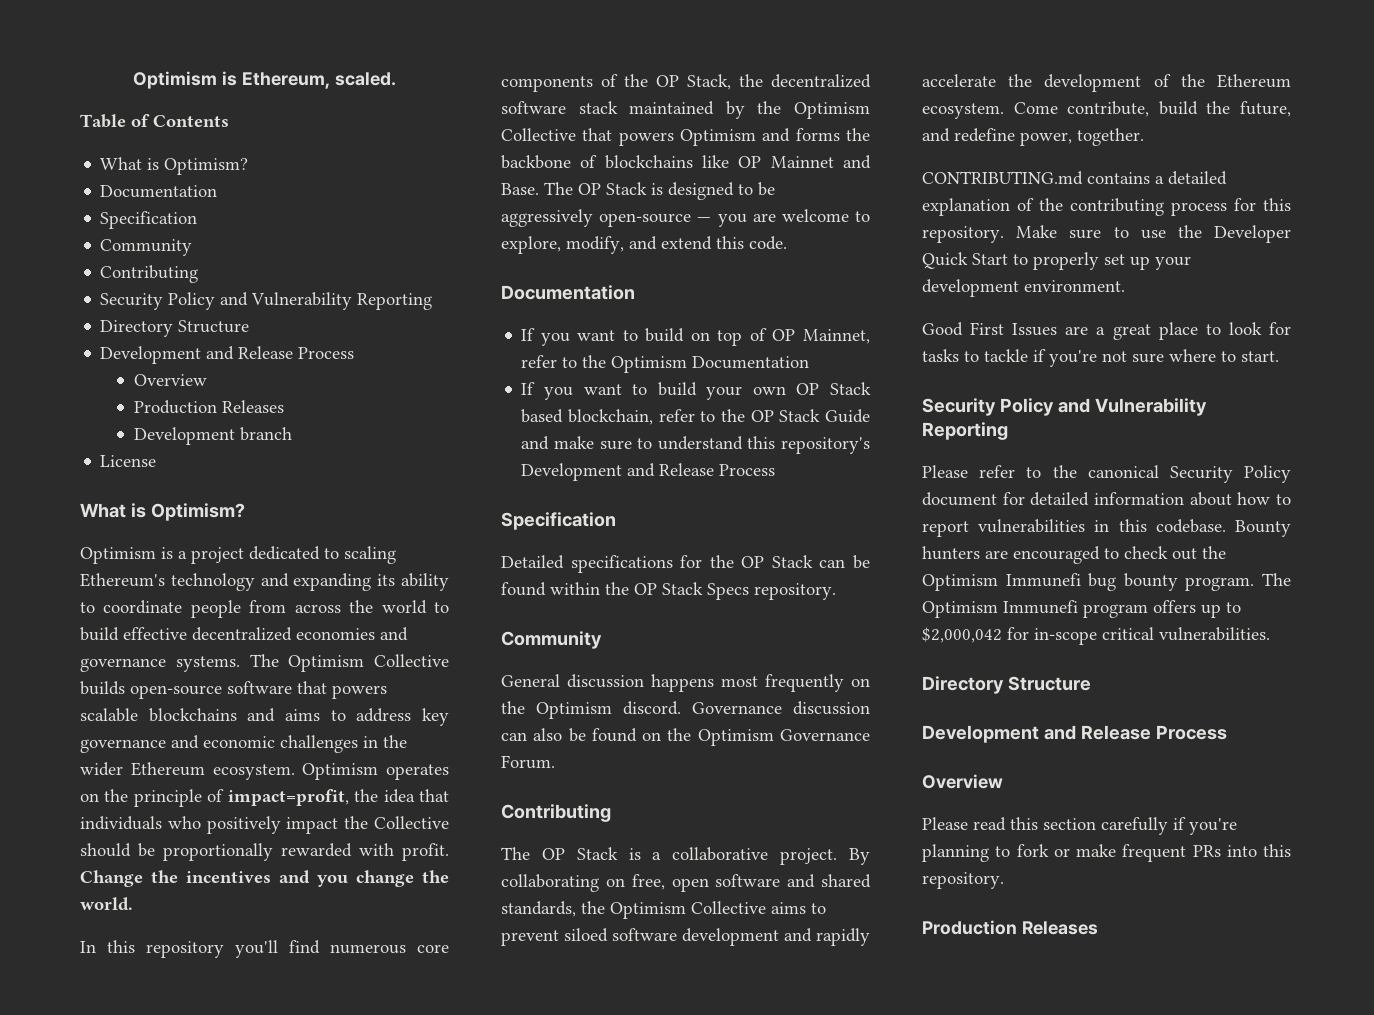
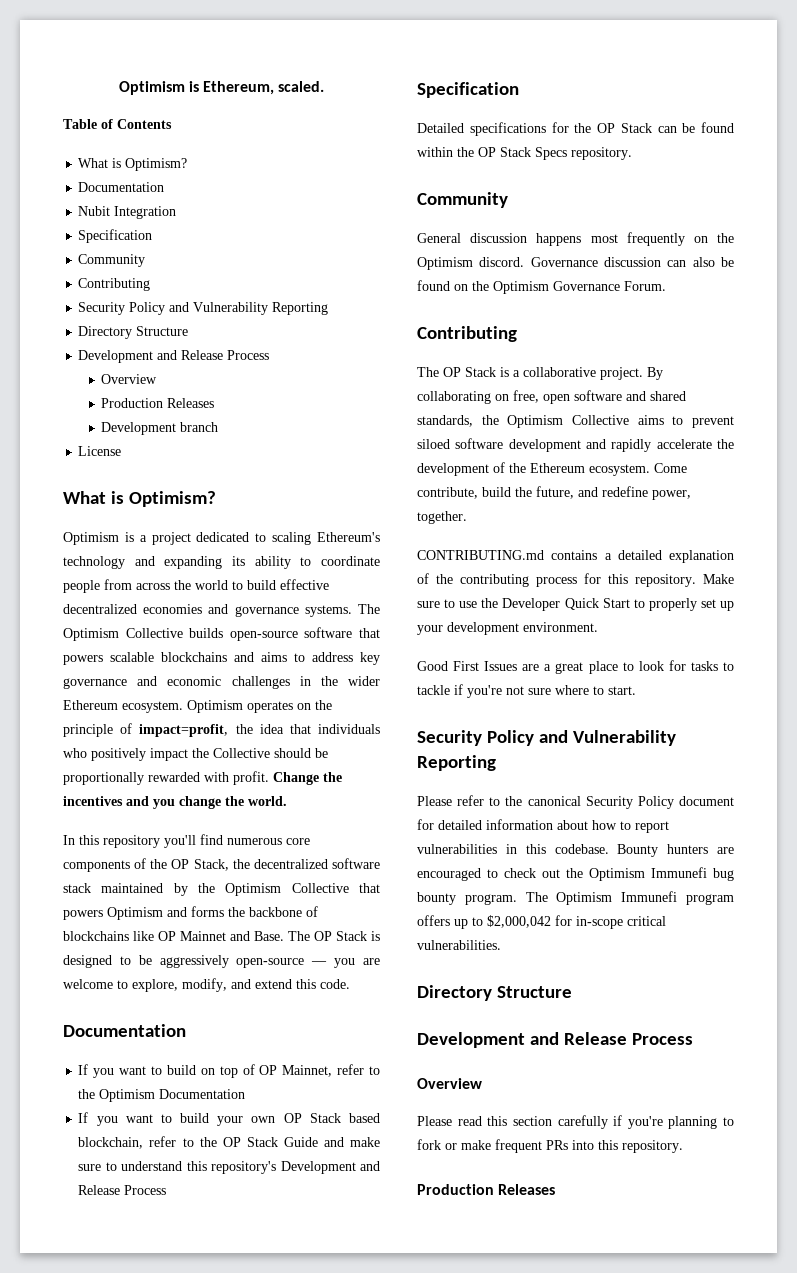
(218, 191) none -> [78,206,177,219] // Nubit Integration

